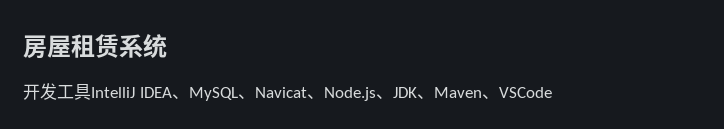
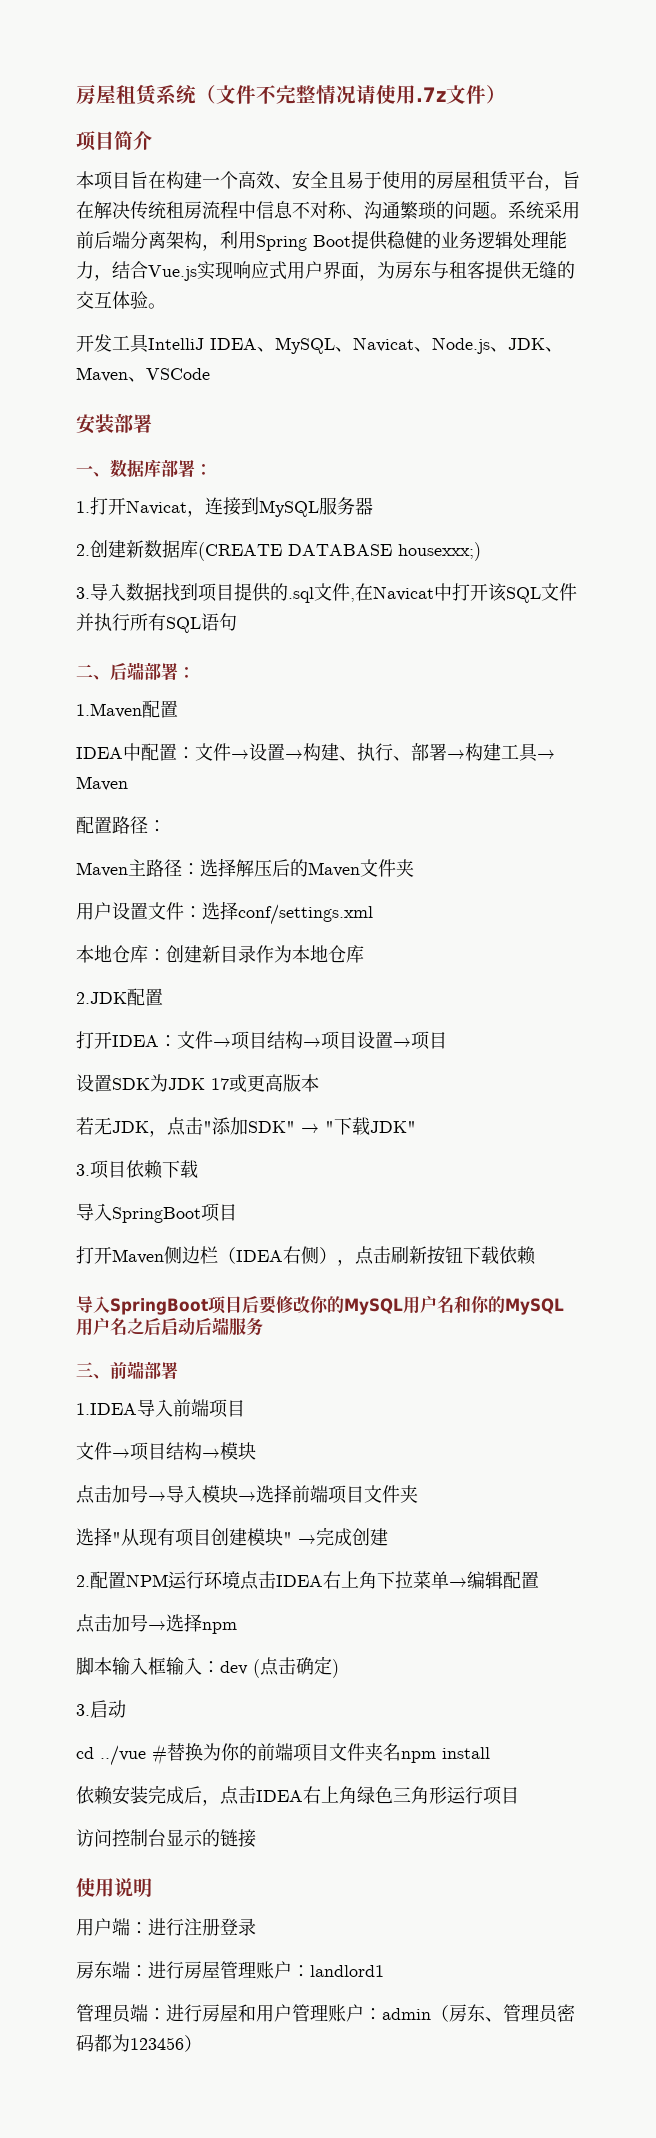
(167, 46) none -> [196,85,506,104] [76,131,152,151] [76,170,580,191] [76,201,580,220] [76,231,567,251] [76,261,575,281] [76,291,166,309] （文件不完整情况请使用.7z文件） // 项目简介 // 本项目旨在构建一个高效、安全且易于使用的房屋租赁平台，旨在解决传统租房流程中信息不对称、沟通繁琐的问题。系统采用前后端分离架构，利用Spring Boot提供稳健的业务逻辑处理能力，结合Vue.js实现响应式用户界面，为房东与租客提供无缝的交互体验。
(552, 92) none -> [76,413,152,434] [76,459,212,478] [76,497,373,517] [76,540,481,561] [76,583,577,603] [76,613,237,633] [76,662,195,681] [76,700,178,718] [76,743,555,762] [76,776,128,791] [76,816,166,834] [76,858,414,877] [76,901,373,925] [76,945,364,963] [76,988,163,1006] [76,1031,447,1050] [76,1074,319,1092] [76,1117,416,1137] [76,1160,198,1179] [76,1203,237,1223] [76,1246,536,1266] [76,1295,564,1315] [76,1317,263,1336] [76,1361,178,1379] [76,1399,245,1418] [76,1442,256,1461] [76,1484,418,1504] [76,1527,388,1547] [76,1571,539,1590] [76,1613,237,1634] [76,1656,339,1678] [76,1700,126,1718] [76,1743,490,1766] [76,1785,519,1806] [76,1829,256,1848] [76,1878,152,1897] [76,1918,256,1936] [76,1961,384,1979] [76,2004,575,2023] [76,2034,202,2052] // 安装部署 // 一、数据库部署： // 1.打开Navicat，连接到MySQL服务器 // 2.创建新数据库(CREATE DATABASE housexxx;) // 3.导入数据找到项目提供的.sql文件,在Navicat中打开该SQL文件并执行所有SQL语句 // 二、后端部署： // 1.Maven配置 // IDEA中配置：文件→设置→构建、执行、部署→构建工具→ Maven // 配置路径： // Maven主路径：选择解压后的Maven文件夹 // 用户设置文件：选择conf/settings.xml // 本地仓库：创建新目录作为本地仓库 // 2.JDK配置 // 打开IDEA：文件→项目结构→项目设置→项目 // 设置SDK为JDK 17或更高版本 // 若无JDK，点击"添加SDK" → "下载JDK" // 3.项目依赖下载 // 导入SpringBoot项目 // 打开Maven侧边栏（IDEA右侧），点击刷新按钮下载依赖 // 导入SpringBoot项目后要修改你的MySQL用户名和你的MySQL用户名之后启动后端服务 // 三、前端部署 // 1.IDEA导入前端项目 // 文件→项目结构→模块 // 点击加号→导入模块→选择前端项目文件夹 // 选择"从现有项目创建模块" →完成创建 // 2.配置NPM运行环境点击IDEA右上角下拉菜单→编辑配置 // 点击加号→选择npm // 脚本输入框输入：dev (点击确定) // 3.启动 // cd ../vue #替换为你的前端项目文件夹名npm install // 依赖安装完成后，点击IDEA右上角绿色三角形运行项目 // 访问控制台显示的链接 // 使用说明 // 用户端：进行注册登录 // 房东端：进行房屋管理账户：landlord1 // 管理员端：进行房屋和用户管理账户：admin（房东、管理员密码都为123456）

